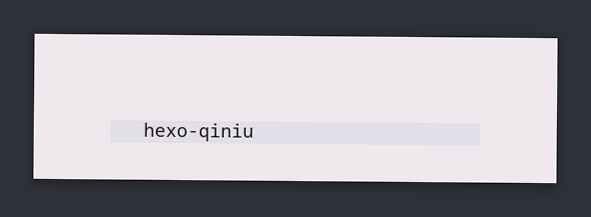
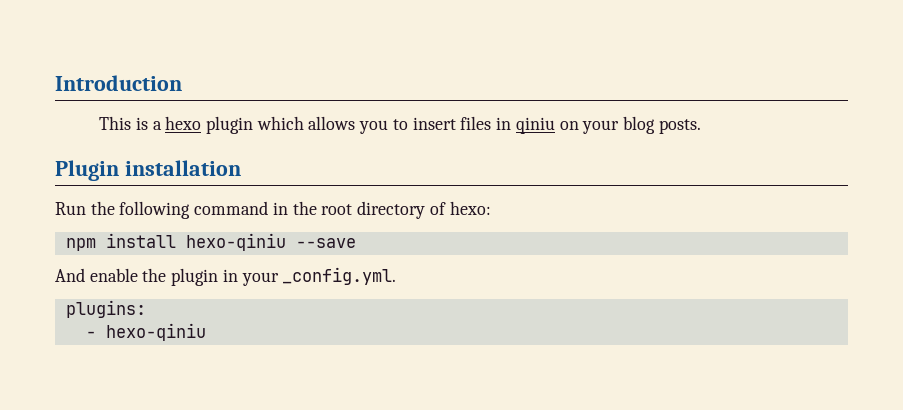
(143, 132) none -> [55,75,182,91] [99,116,701,134] [55,160,241,181] [55,201,491,219] [65,233,356,251] [55,267,397,286] [65,300,146,318] [85,331,96,338] Introduction // This is a hexo plugin which allows you to insert files in qiniu on your blog posts. // Plugin installation // Run the following command in the root directory of hexo: // npm install hexo-qiniu --save // And enable the plugin in your _config.yml. // plugins: // -

